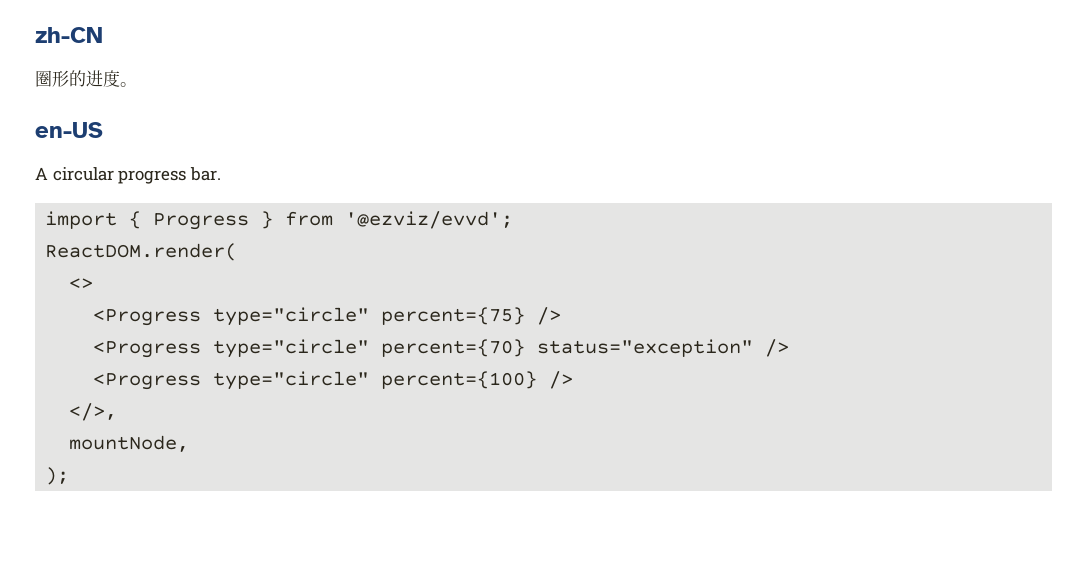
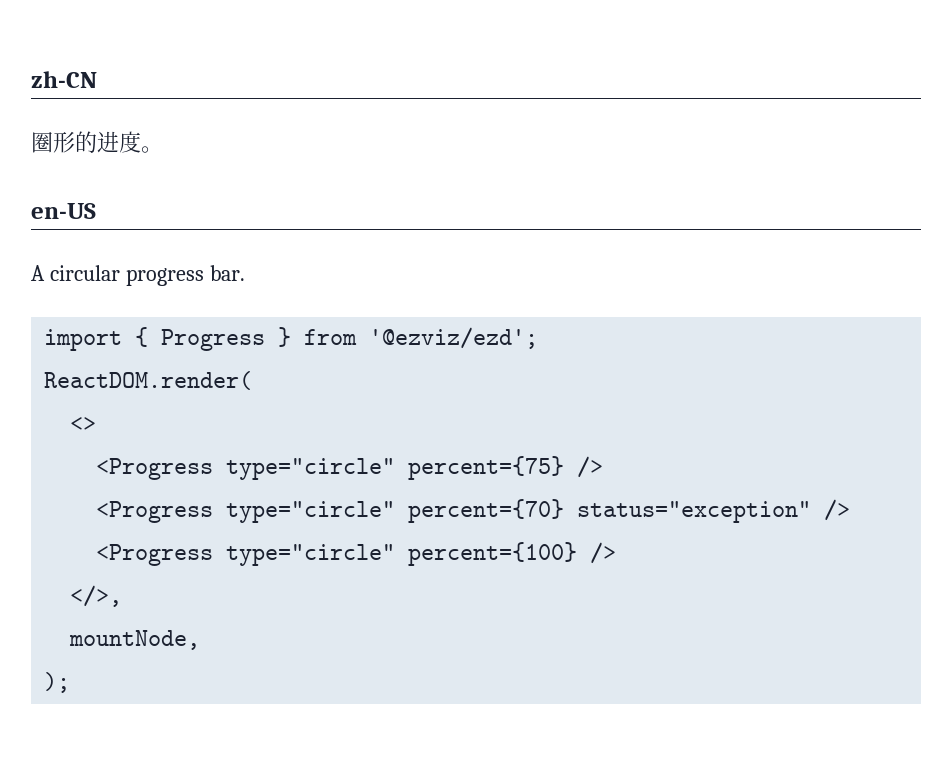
[345,211,514,229] '@ezviz/evvd'; -> [369,327,539,349] '@ezviz/ezd';

